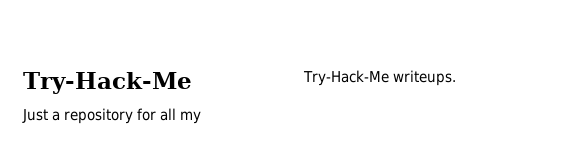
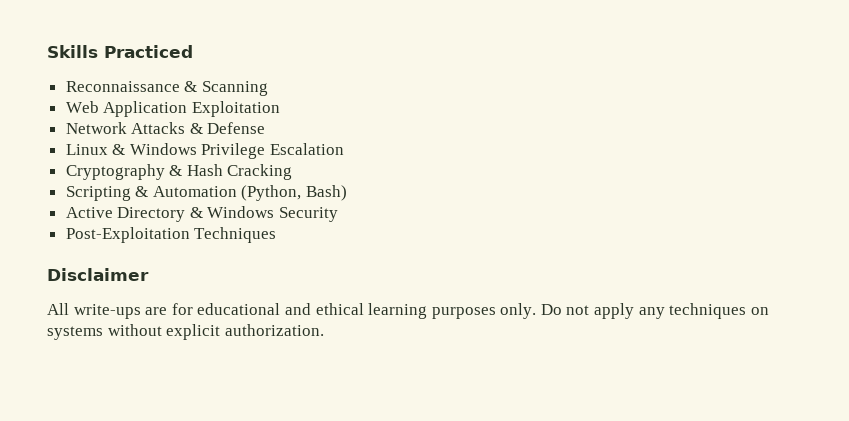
[23,72,192,94] [22,108,201,124] [303,70,456,86] Try-Hack-Me // Just a repository for all my Try-Hack-Me writeups. -> [47,45,193,58] [65,81,268,96] [65,101,280,117] [65,122,266,134] [65,143,345,159] [65,164,293,180] [65,185,348,201] [65,206,339,222] [65,227,277,243] [47,268,149,281] [47,303,769,319] [47,324,324,340] Skills Practiced // Reconnaissance & Scanning // Web Application Exploitation // Network Attacks & Defense // Linux & Windows Privilege Escalation // Cryptography & Hash Cracking // Scripting & Automation (Python, Bash) // Active Directory & Windows Security // Post-Exploitation Techniques // Disclaimer // All write-ups are for educational and ethical learning purposes only. Do not apply any techniques on systems without explicit authorization.

